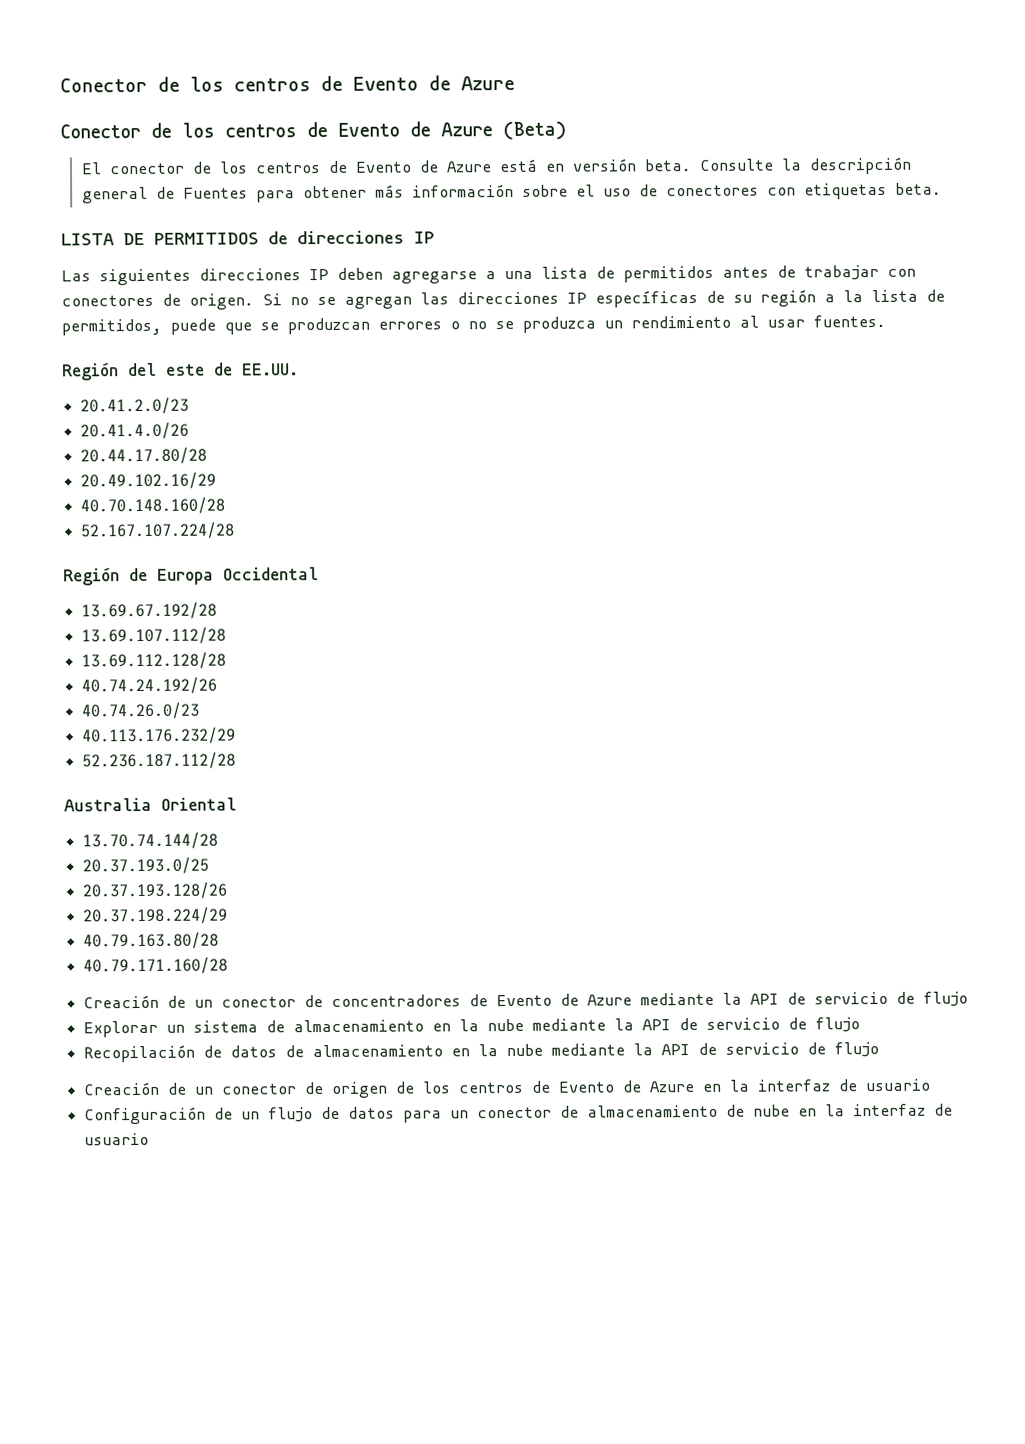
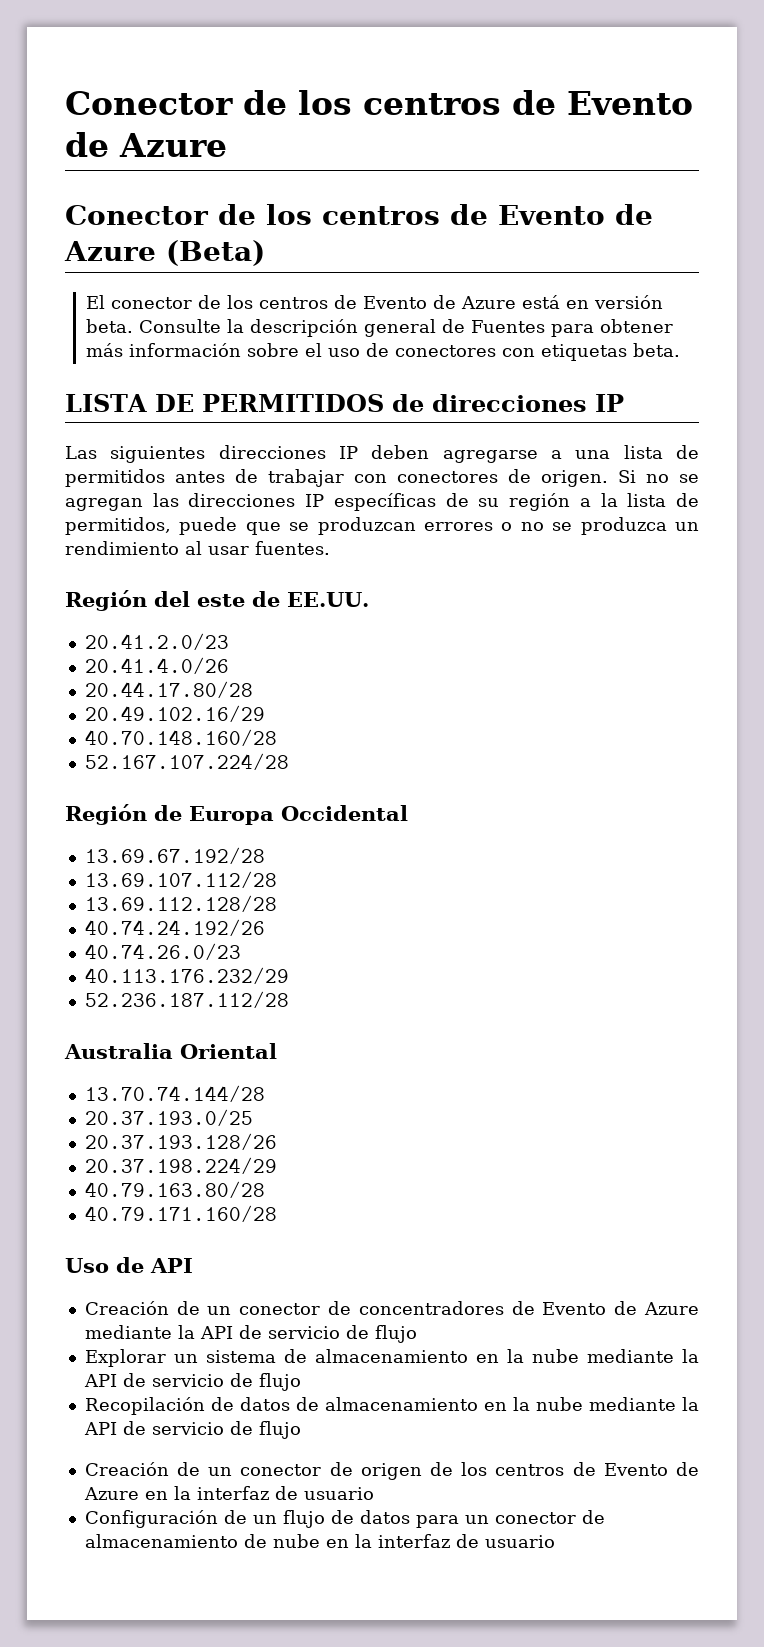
(229, 965) none -> [65,1257,193,1273] // Uso de API

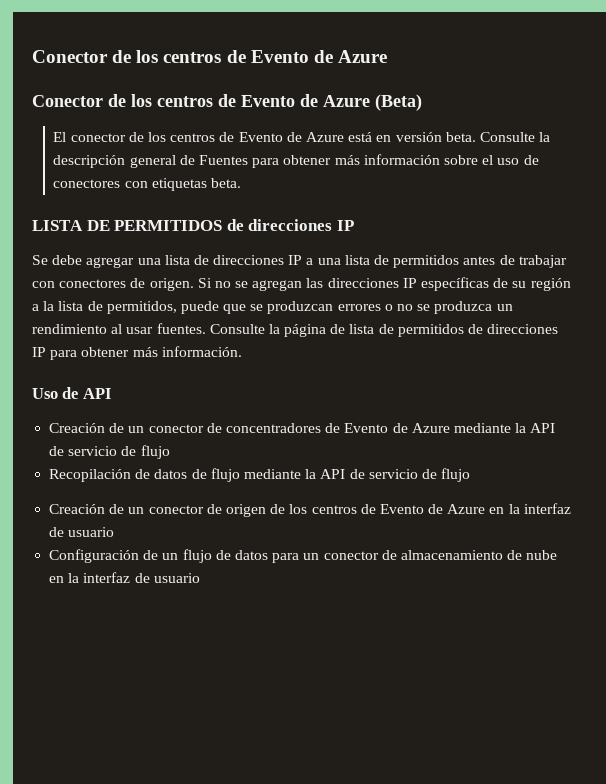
[65,445,538,463] Las siguientes direcciones IP deben agregarse -> [32,255,303,268] Se debe agregar una lista de direcciones IP
[65,590,369,611] [84,633,229,650] [84,657,229,674] [84,681,253,698] [84,705,265,722] [84,729,277,746] [84,753,289,770] [65,804,408,825] [84,847,265,864] [84,871,277,888] [84,895,277,912] [84,919,265,936] [84,943,241,960] [84,967,289,984] [84,991,289,1008] [64,1043,277,1059] [84,1085,265,1102] [84,1109,253,1126] [84,1133,277,1150] [84,1157,277,1174] [84,1181,265,1198] [84,1205,277,1222] // Región del este de EE.UU. // 20.41.2.0/23 // 20.41.4.0/26 // 20.44.17.80/28 // 20.49.102.16/29 // 40.70.148.160/28 // 52.167.107.224/28 // Región de Europa Occidental // 13.69.67.192/28 // 13.69.107.112/28 // 13.69.112.128/28 // 40.74.24.192/26 // 40.74.26.0/23 // 40.113.176.232/29 // 52.236.187.112/28 // Australia Oriental // 13.70.74.144/28 // 20.37.193.0/25 // 20.37.193.128/26 // 20.37.198.224/29 // 40.79.163.80/28 // 40.79.171.160/28 -> [209,324,559,337] [32,346,242,360] Consulte la página de lista de permitidos de direcciones IP para obtener más información.
[84,1349,700,1367] [83,1373,301,1391] // Explorar un sistema de almacenamiento en la nube mediante la API de servicio de flujo -> (170, 452) none
[324,1397,583,1411] almacenamiento en la nube -> [210,468,240,482] flujo

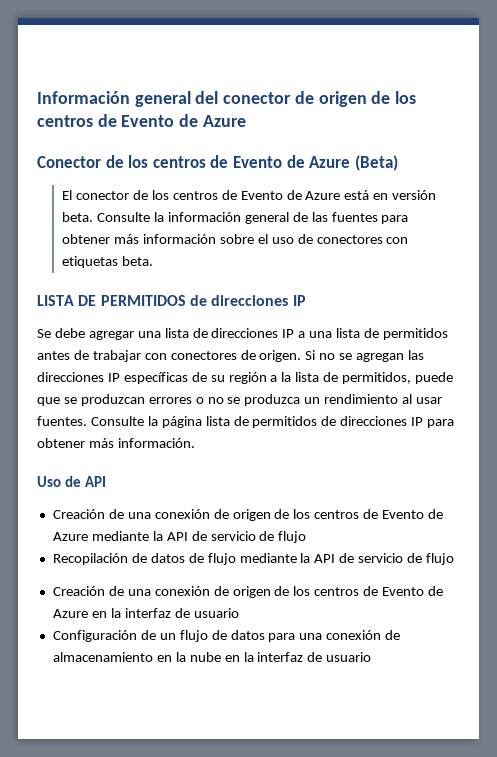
[32,50,108,63] Conector -> [37,91,367,107] Información general del conector de origen
[53,155,126,168] descripción -> [167,212,241,222] información
[199,155,249,165] Fuentes -> [311,212,378,222] las fuentes
[330,324,346,334] de -> (202, 422) none
[128,423,321,433] un conector de concentradores -> [127,509,360,521] una conexión de origen de los centros
[128,505,204,514] un conector -> [127,586,210,596] una conexión
[303,550,523,560] un conector de almacenamiento de -> [299,630,401,640] [52,652,186,662] una conexión de almacenamiento en la

